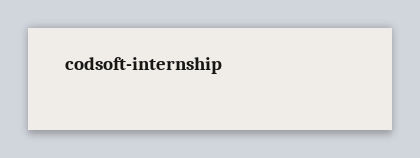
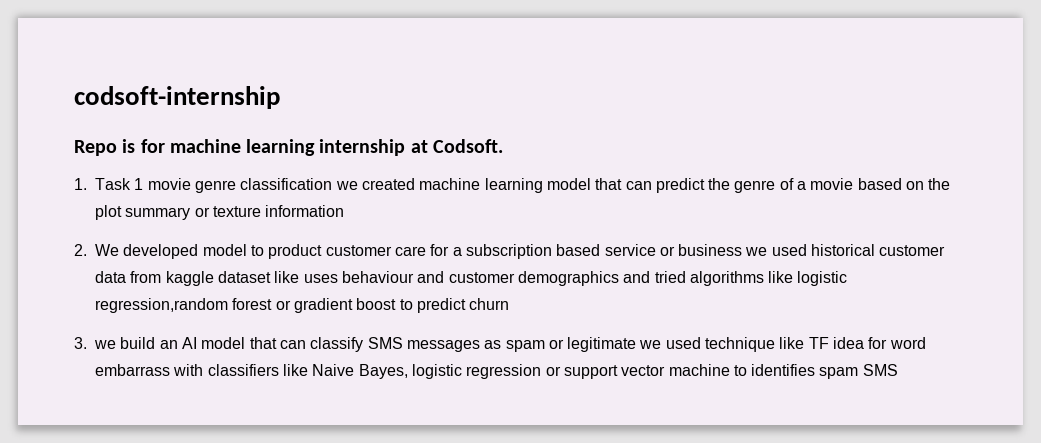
(222, 65) none -> [74,139,503,156] [74,178,951,193] [95,205,345,220] [74,244,946,259] [95,271,848,286] [95,298,510,313] [74,337,926,352] [95,364,898,379] // Repo is for machine learning internship at Codsoft. // 1. Task 1 movie genre classification we created machine learning model that can predict the genre of a movie based on the plot summary or texture information // 2. We developed model to product customer care for a subscription based service or business we used historical customer data from kaggle dataset like uses behaviour and customer demographics and tried algorithms like logistic regression,random forest or gradient boost to predict churn // 3. we build an AI model that can classify SMS messages as spam or legitimate we used technique like TF idea for word embarrass with classifiers like Naive Bayes, logistic regression or support vector machine to identifies spam SMS

